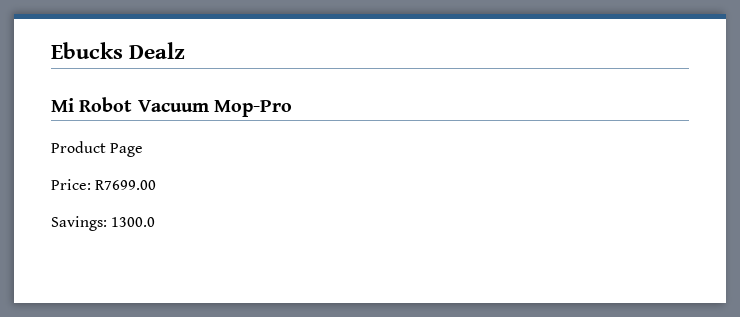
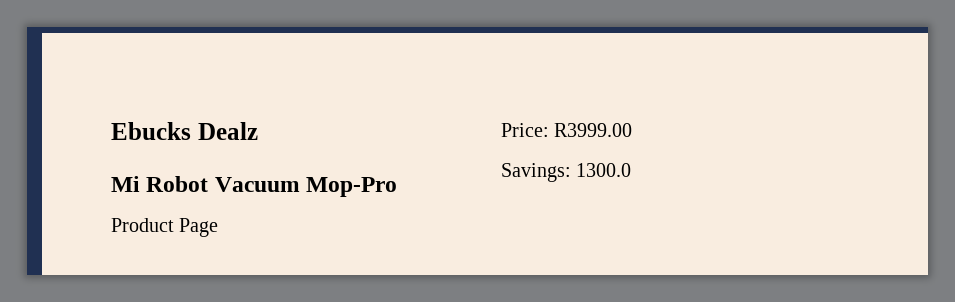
[95,180,157,190] R7699.00 -> [554,123,633,137] R3999.00

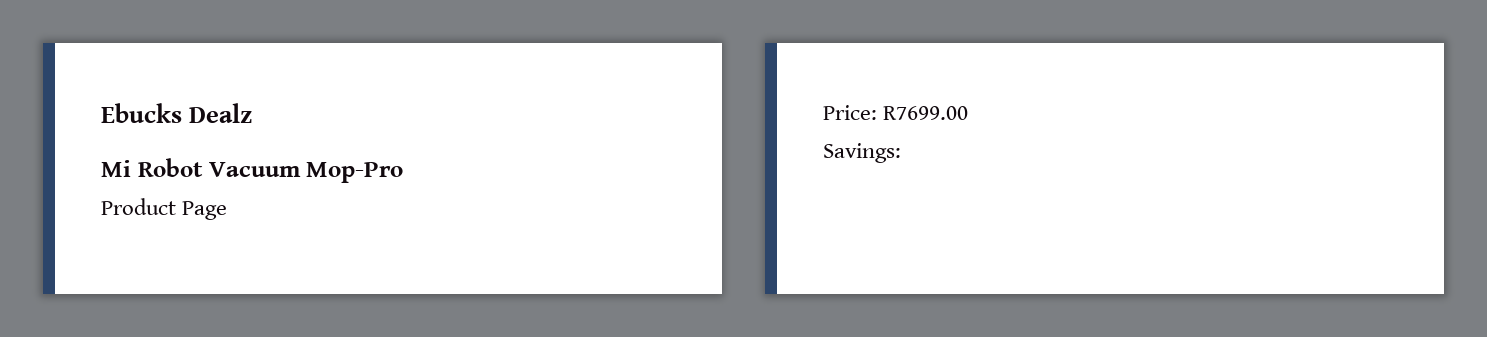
[554,123,633,137] R3999.00 -> [883,106,969,120] R7699.00
[576,163,632,177] 1300.0 -> (901, 153) none

